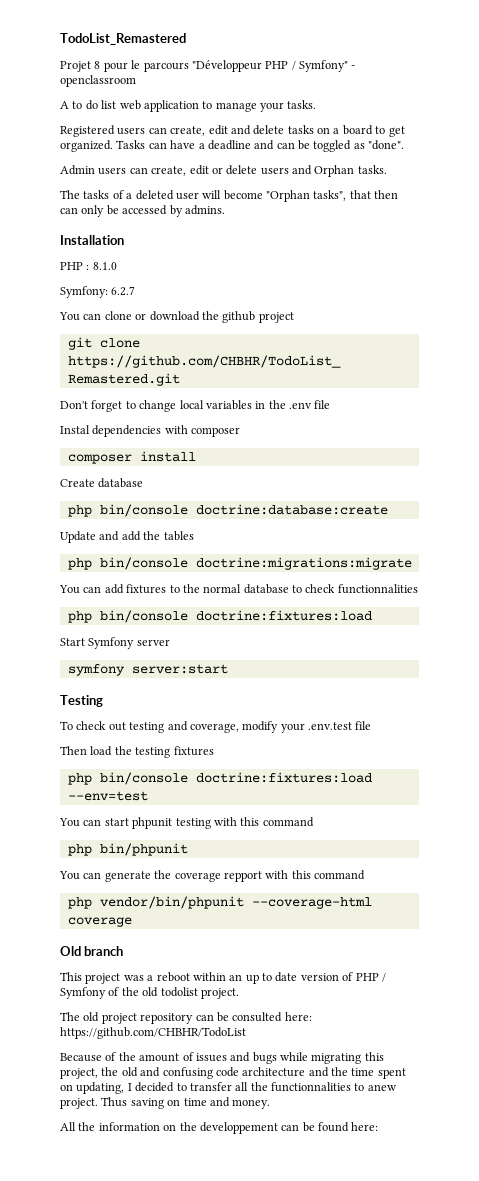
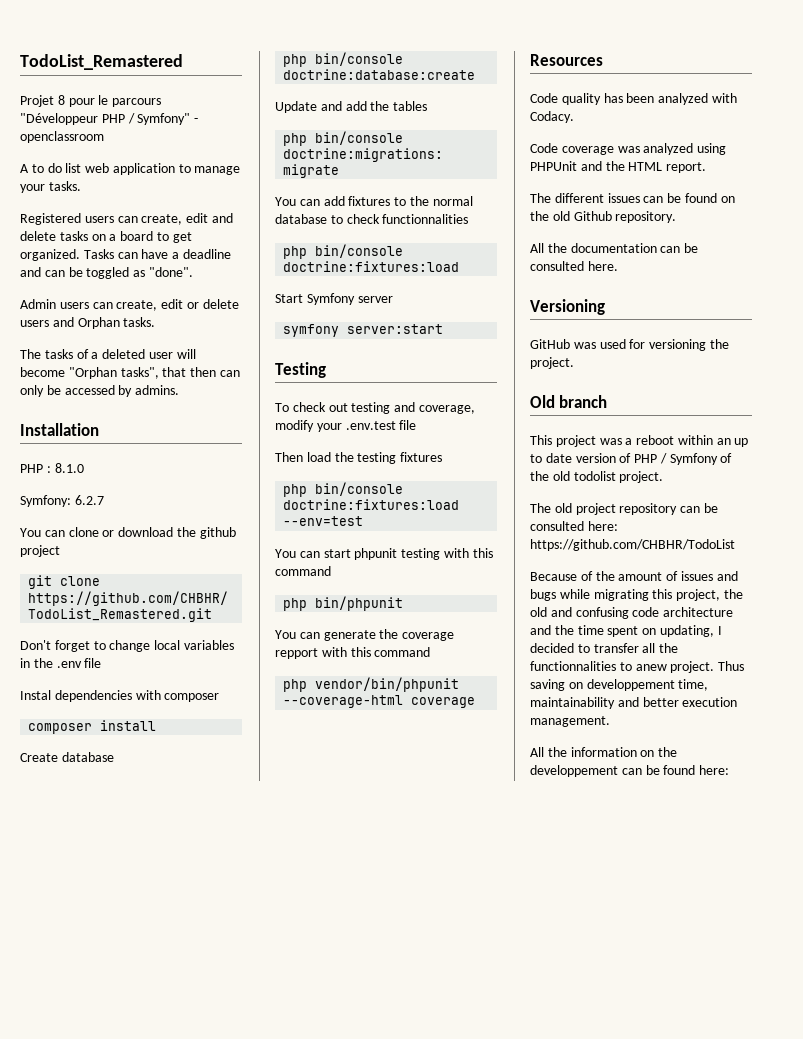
(132, 922) none -> [530,54,603,66] [530,93,737,105] [530,111,574,123] [530,143,727,155] [530,161,707,173] [530,193,735,203] [530,211,677,223] [530,243,699,253] [530,261,618,271] [530,299,605,315] [530,339,729,351] [530,357,574,369] // Resources // Code quality has been analyzed with Codacy. // Code coverage was analyzed using PHPUnit and the HTML report. // The different issues can be found on the old Github repository. // All the documentation can be consulted here. // Versioning // GitHub was used for versioning the project.
[183,1097,271,1109] time and money. -> [586,679,709,691] [530,697,738,709] [530,716,610,727] developpement time, maintainability and better execution management.

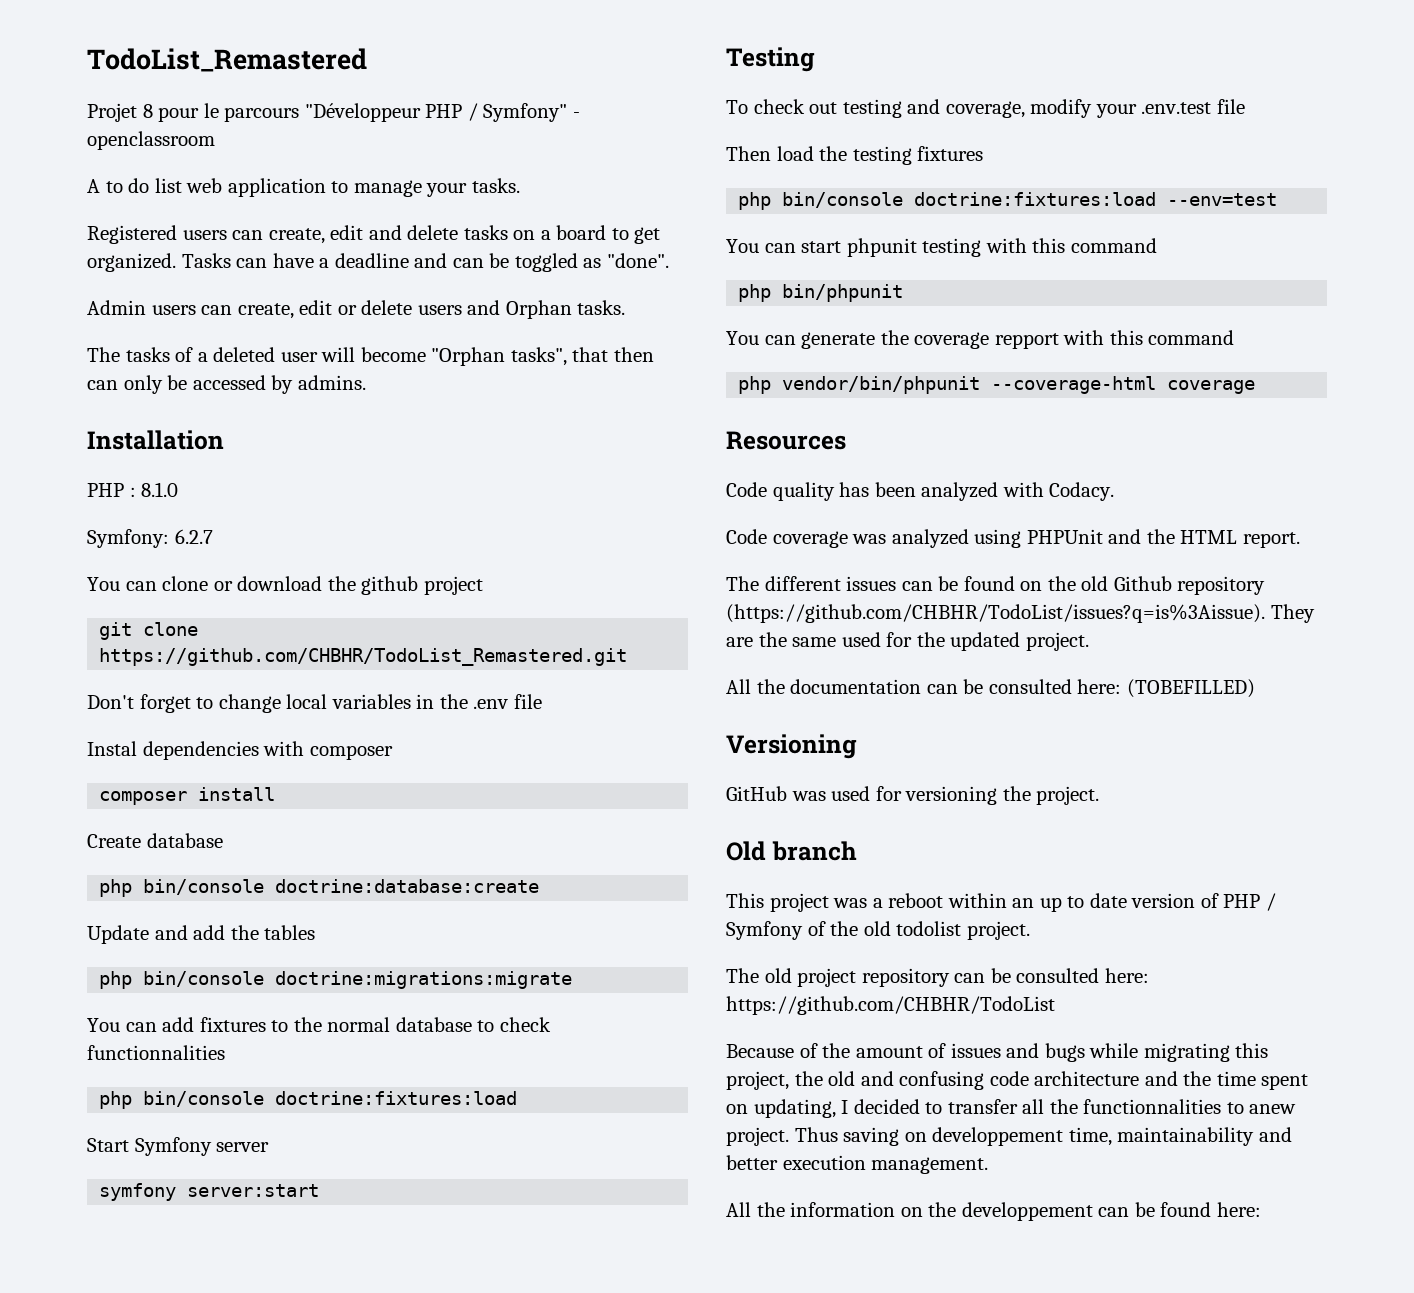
[615,211,677,223] repository. -> [1177,576,1266,595] [726,604,1315,623] [726,632,1089,651] repository (https://github.com/CHBHR/TodoList/issues?q=is%3Aissue). They are the same used for the updated project.
[587,261,618,271] here. -> [1077,679,1255,698] here: (TOBEFILLED)

